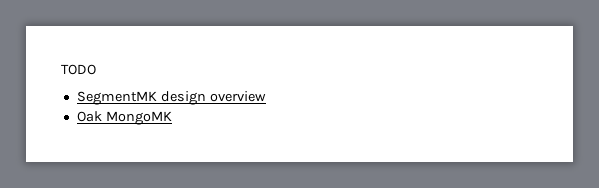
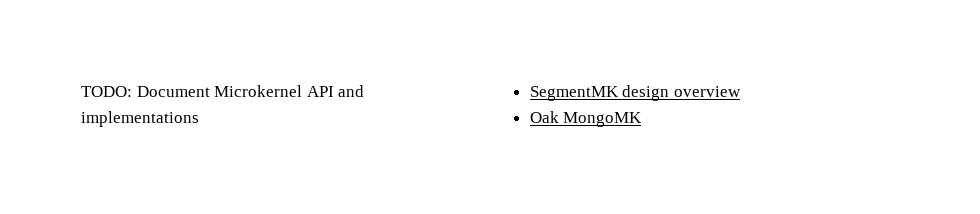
[61,64,96,75] TODO -> [81,85,365,97] [81,111,199,127] TODO: Document Microkernel API and implementations

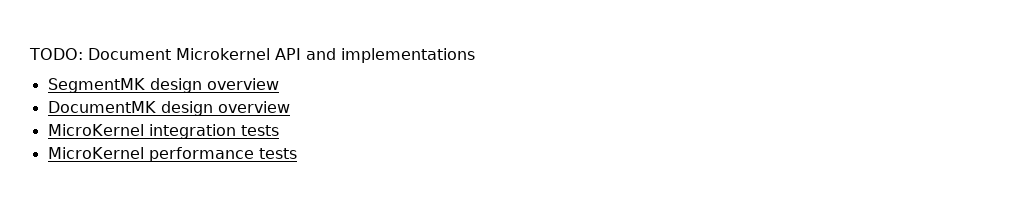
[529,111,643,127] Oak MongoMK -> [47,101,290,116] [47,124,279,139] [47,147,297,162] DocumentMK design overview // MicroKernel integration tests // MicroKernel performance tests

